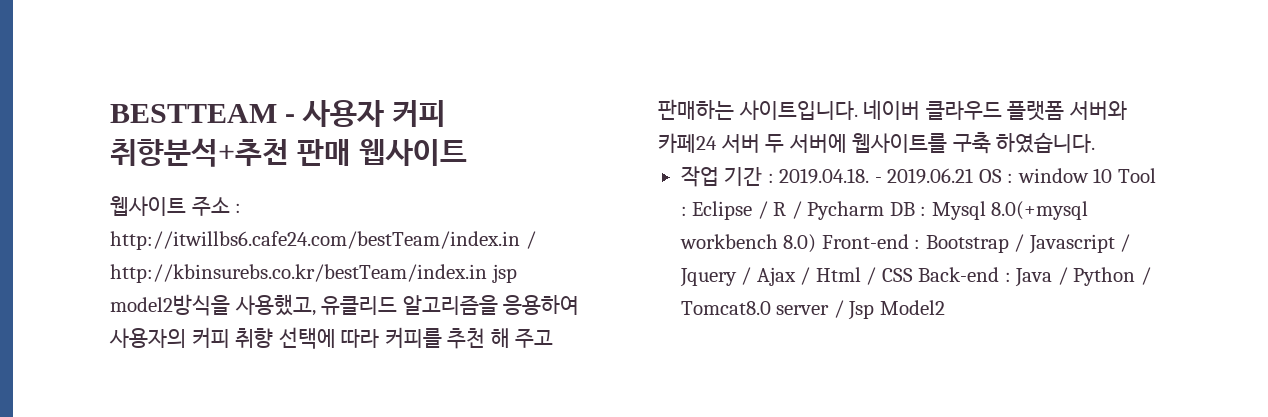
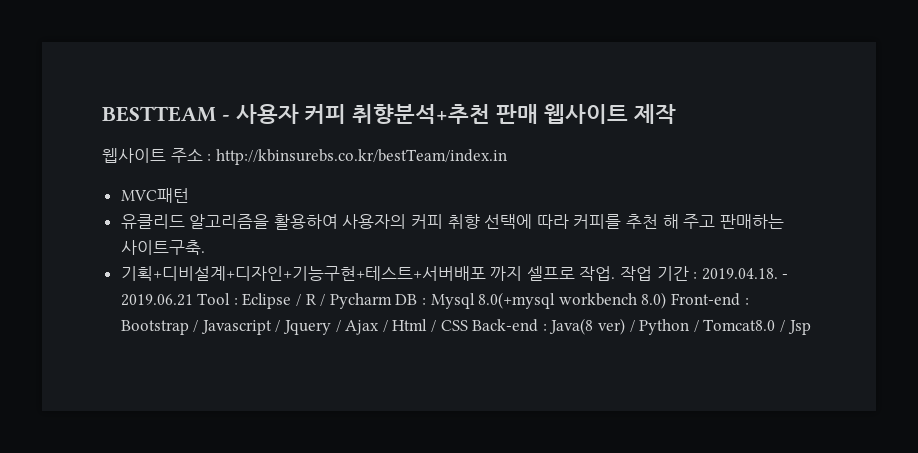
(468, 152) none -> [633,104,676,124] 제작
[110,231,536,250] http://itwillbs6.cafe24.com/bestTeam/index.in / -> (212, 157) none
[491,264,517,283] [110,294,316,316] jsp model2방식을 사용했고, -> [120,188,189,203] // MVC패턴 //
[503,295,580,315] 응용하여 -> [273,214,338,230] 활용하여
[738,100,1127,121] [658,132,1096,154] 사이트입니다. 네이버 클라우드 플랫폼 서버와 카페24 서버 두 서버에 웹사이트를 구축 하였습니다. // -> [120,240,205,255] [120,266,616,281] 사이트구축. // 기획+디비설계+디자인+기능구현+테스트+서버배포 까지 셀프로 작업.
[978,168,1113,183] OS : window 10 -> (193, 300) none
[1015,268,1053,287] Java -> [549,318,625,335] Java(8 ver)
[776,305,830,315] server -> (776, 325) none
[879,300,945,315] Model2 -> (811, 327) none

